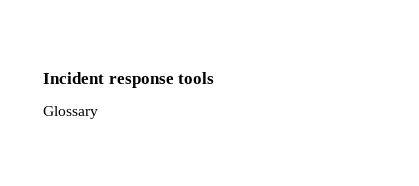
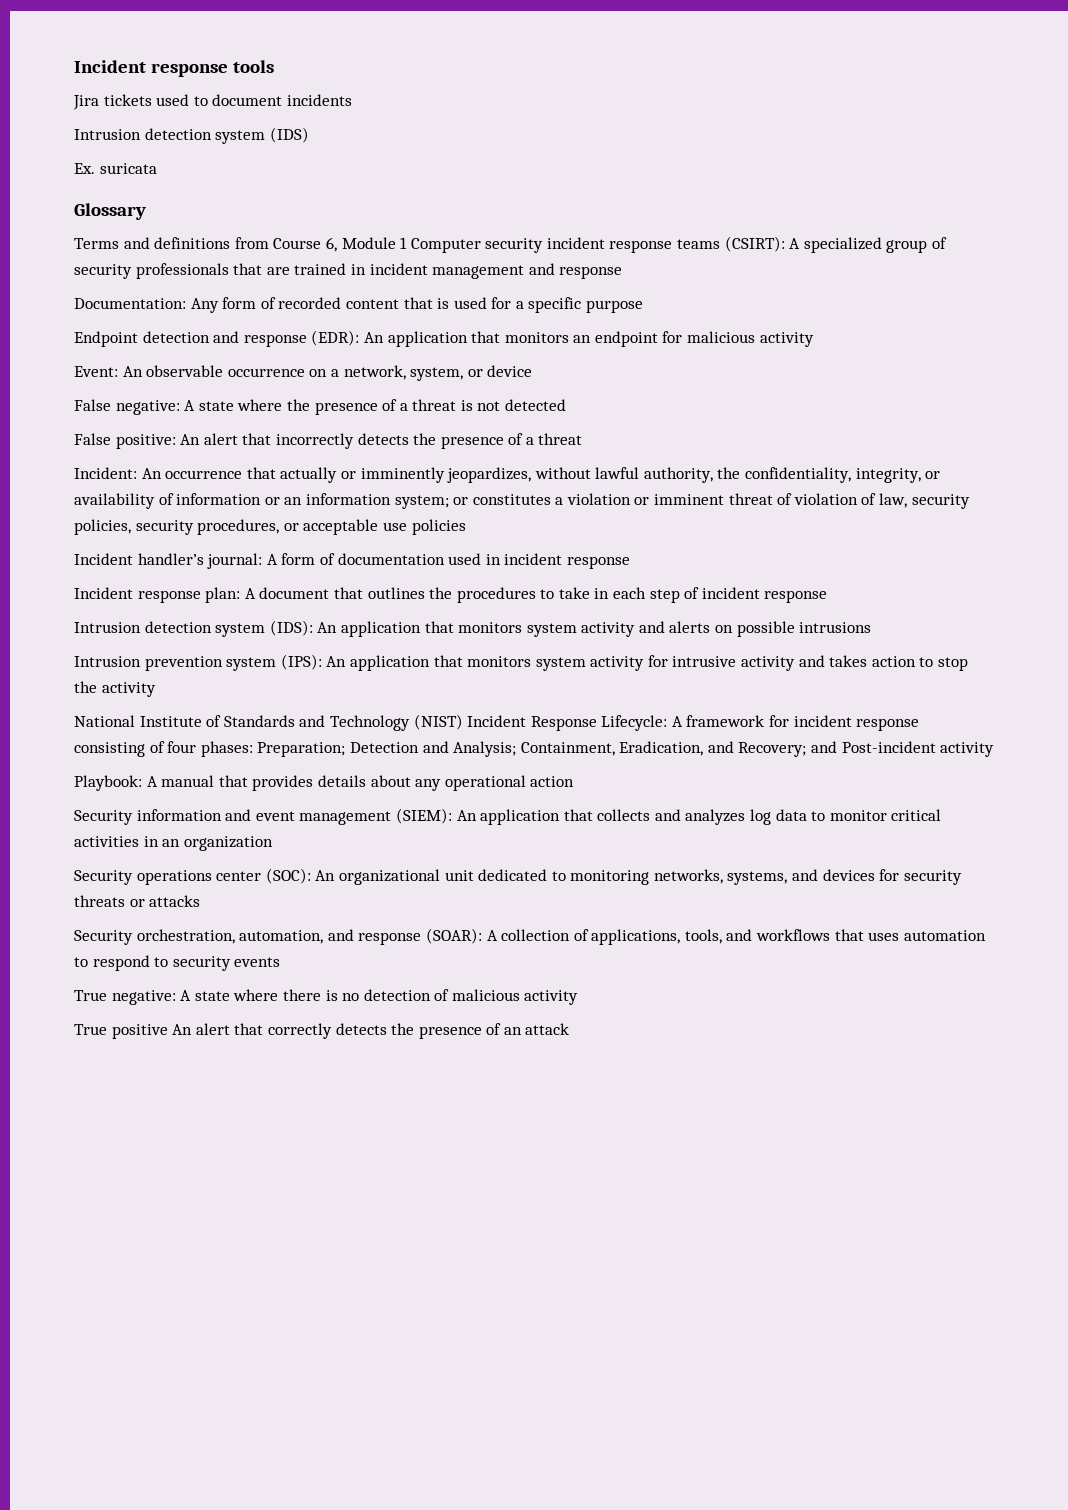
[43,106,98,119] Glossary -> [73,94,352,110] [74,127,309,144] [74,163,157,174] [74,203,146,220] [74,236,948,253] [74,263,623,279] [74,297,644,313] [74,330,814,347] [74,365,533,381] [74,399,567,415] [74,433,583,449] [74,467,941,483] [74,493,970,509] [74,519,466,535] [74,553,630,569] [74,587,828,603] [74,620,872,637] [74,654,969,671] [74,681,156,697] [74,714,920,731] [74,741,995,757] [74,775,575,791] [74,808,942,825] [74,836,273,851] [74,868,962,885] [74,895,201,907] [74,928,986,945] [74,955,281,971] [74,989,579,1005] [74,1023,570,1039] Jira tickets used to document incidents // Intrusion detection system (IDS) // Ex. suricata // Glossary // Terms and definitions from Course 6, Module 1 Computer security incident response teams (CSIRT): A specialized group of security professionals that are trained in incident management and response // Documentation: Any form of recorded content that is used for a specific purpose // Endpoint detection and response (EDR): An application that monitors an endpoint for malicious activity // Event: An observable occurrence on a network, system, or device // False negative: A state where the presence of a threat is not detected // False positive: An alert that incorrectly detects the presence of a threat // Incident: An occurrence that actually or imminently jeopardizes, without lawful authority, the confidentiality, integrity, or availability of information or an information system; or constitutes a violation or imminent threat of violation of law, security policies, security procedures, or acceptable use policies // Incident handler’s journal: A form of documentation used in incident response // Incident response plan: A document that outlines the procedures to take in each step of incident response // Intrusion detection system (IDS): An application that monitors system activity and alerts on possible intrusions // Intrusion prevention system (IPS): An application that monitors system activity for intrusive activity and takes action to stop the activity // National Institute of Standards and Technology (NIST) Incident Response Lifecycle: A framework for incident response consisting of four phases: Preparation; Detection and Analysis; Containment, Eradication, and Recovery; and Post-incident activity // Playbook: A manual that provides details about any operational action // Security information and event management (SIEM): An application that collects and analyzes log data to monitor critical activities in an organization // Security operations center (SOC): An organizational unit dedicated to monitoring networks, systems, and devices for security threats or attacks // Security orchestration, automation, and response (SOAR): A collection of applications, tools, and workflows that uses automation to respond to security events // True negative: A state where there is no detection of malicious activity // True positive An alert that correctly detects the presence of an attack

